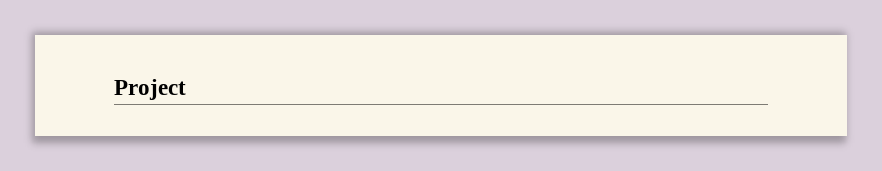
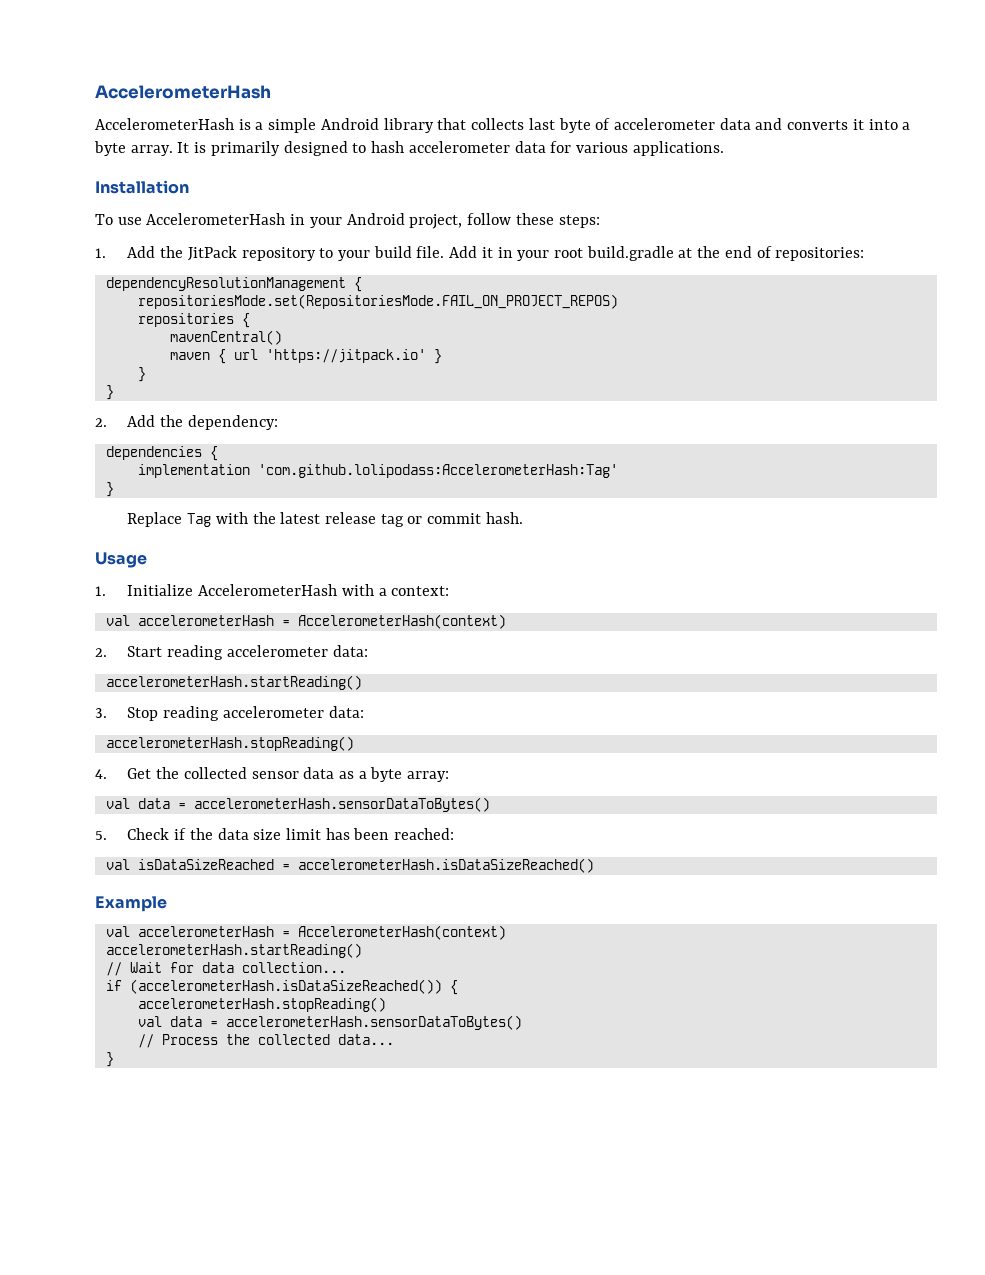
[114,79,186,100] Project -> [95,85,271,99] [95,118,911,133] [94,141,724,156] [95,180,189,194] [95,213,600,229] [95,246,865,261] [105,277,362,292] [137,294,618,309] [137,313,250,328] [169,330,282,345] [169,349,442,364] [137,367,146,382] [105,385,114,400] [95,415,278,430] [105,446,218,461] [137,464,618,478] [105,482,114,497] [127,512,523,527] [95,552,147,568] [95,584,450,596] [105,614,506,629] [95,645,368,660] [105,675,362,690] [95,706,364,721] [105,736,354,751] [95,767,450,782] [105,797,490,812] [95,828,455,840] [105,858,594,873] [95,896,167,912] [105,925,506,940] [105,943,362,958] [105,962,346,976] [105,979,458,995] [137,997,386,1012] [137,1015,522,1030] [137,1034,394,1048] [105,1052,114,1067] AccelerometerHash // AccelerometerHash is a simple Android library that collects last byte of accelerometer data and converts it into a byte array. It is primarily designed to hash accelerometer data for various applications. // Installation // To use AccelerometerHash in your Android project, follow these steps: // 1. Add the JitPack repository to your build file. Add it in your root build.gradle at the end of repositories: // dependencyResolutionManagement { // repositoriesMode.set(RepositoriesMode.FAIL_ON_PROJECT_REPOS) // repositories { // mavenCentral() // maven { url 'https://jitpack.io' } // } // } // 2. Add the dependency: // dependencies { // implementation 'com.github.lolipodass:AccelerometerHash:Tag' // } // Replace Tag with the latest release tag or commit hash. // Usage // 1. Initialize AccelerometerHash with a context: // val accelerometerHash = AccelerometerHash(context) // 2. Start reading accelerometer data: // accelerometerHash.startReading() // 3. Stop reading accelerometer data: // accelerometerHash.stopReading() // 4. Get the collected sensor data as a byte array: // val data = accelerometerHash.sensorDataToBytes() // 5. Check if the data size limit has been reached: // val isDataSizeReached = accelerometerHash.isDataSizeReached() // Example // val accelerometerHash = AccelerometerHash(context) // accelerometerHash.startReading() // // Wait for data collection... // if (accelerometerHash.isDataSizeReached()) { // accelerometerHash.stopReading() // val data = accelerometerHash.sensorDataToBytes() // // Process the collected data... // }

